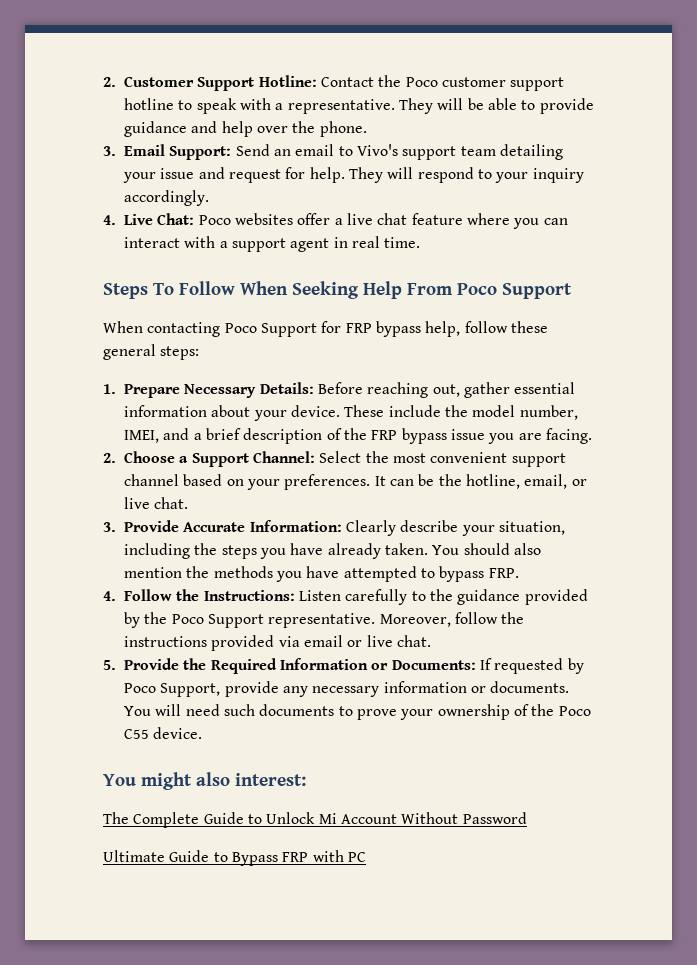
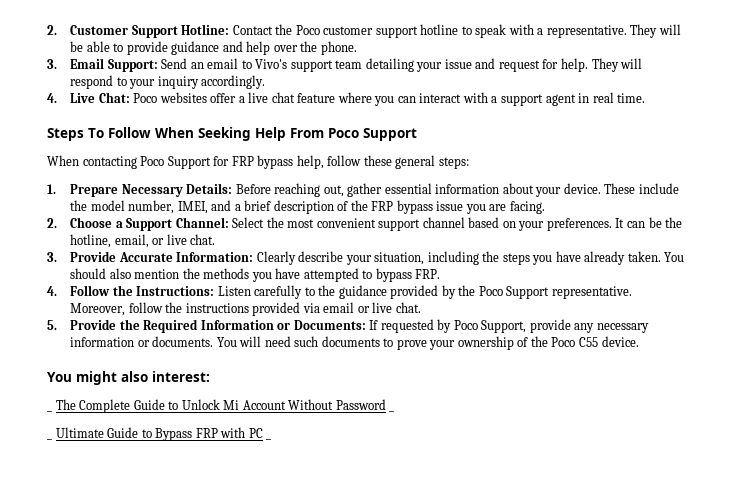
(306, 779) none -> [47,410,52,412] _
(527, 818) // -> [389,410,395,412] [47,438,52,440] _ // _
(366, 857) none -> [266,438,272,440] _

